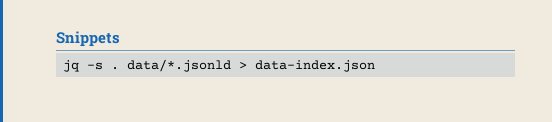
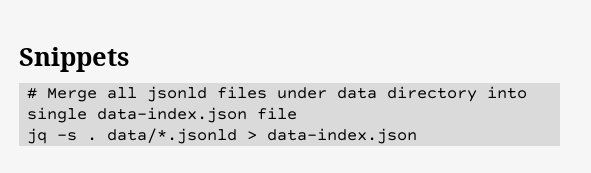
(120, 39) none -> [27,86,528,102] [27,107,298,123] // # Merge all jsonld files under data directory into single data-index.json file

